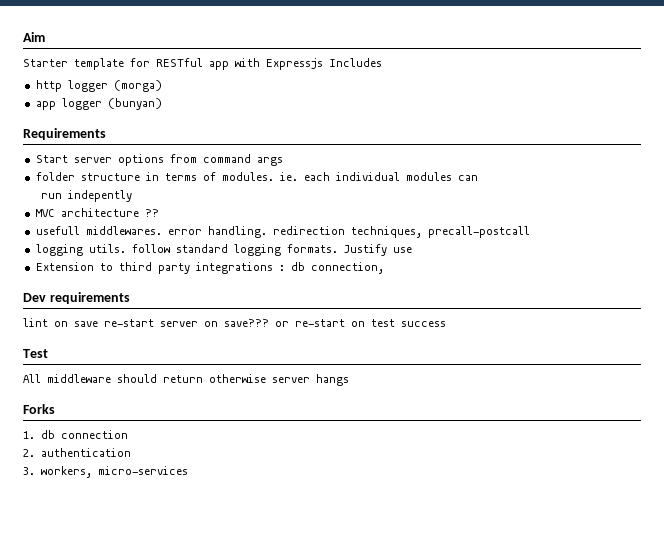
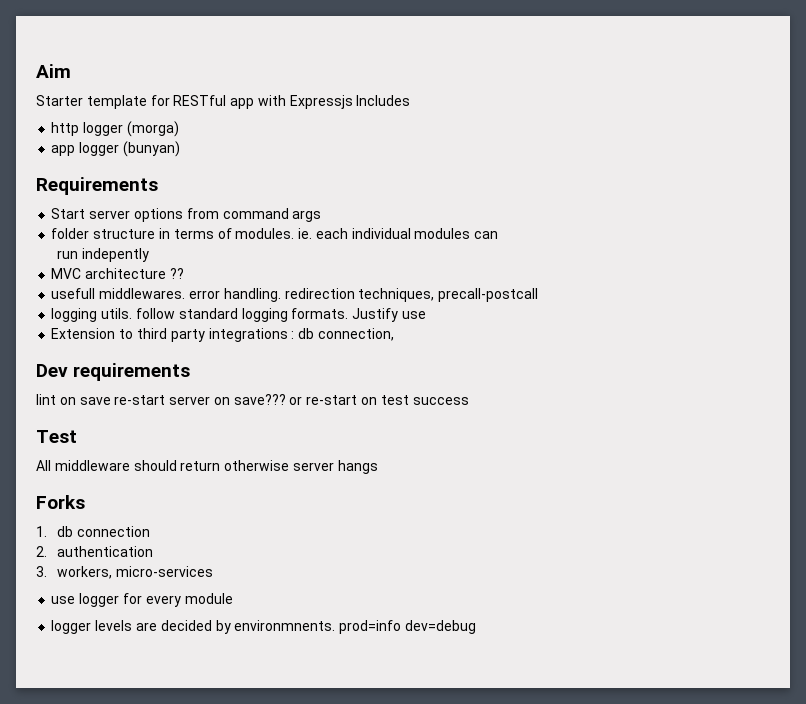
(188, 470) none -> [51,593,233,607] [51,620,476,634] // use logger for every module // logger levels are decided by environmnents. prod=info dev=debug

